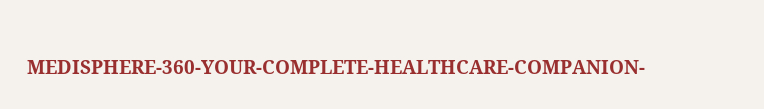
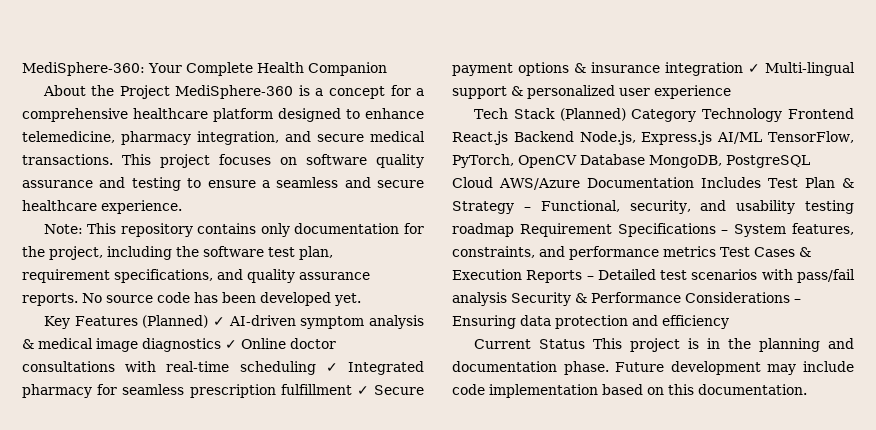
[27,60,645,74] MEDISPHERE-360-YOUR-COMPLETE-HEALTHCARE-COMPANION- -> [22,62,387,76] [42,85,425,99] [22,108,424,122] [22,131,425,145] [22,154,424,168] [22,177,424,191] [22,200,182,214] [43,223,424,237] [22,246,333,260] [22,269,370,283] [22,292,361,306] [43,315,424,329] [22,338,336,352] [22,361,424,375] [22,384,425,398] [452,62,855,76] [452,85,731,99] [473,108,854,122] [452,131,855,145] [452,154,810,168] [452,177,854,190] [452,200,854,214] [452,223,854,237] [452,246,811,260] [452,269,855,283] [452,292,801,306] [452,315,729,329] [473,338,854,352] [452,361,854,375] [452,384,807,398] MediSphere-360: Your Complete Health Companion // About the Project MediSphere-360 is a concept for a comprehensive healthcare platform designed to enhance telemedicine, pharmacy integration, and secure medical transactions. This project focuses on software quality assurance and testing to ensure a seamless and secure healthcare experience. // Note: This repository contains only documentation for the project, including the software test plan, requirement specifications, and quality assurance reports. No source code has been developed yet. // Key Features (Planned) ✓ AI-driven symptom analysis & medical image diagnostics ✓ Online doctor consultations with real-time scheduling ✓ Integrated pharmacy for seamless prescription fulfillment ✓ Secure payment options & insurance integration ✓ Multi-lingual support & personalized user experience // Tech Stack (Planned) Category Technology Frontend React.js Backend Node.js, Express.js AI/ML TensorFlow, PyTorch, OpenCV Database MongoDB, PostgreSQL Cloud AWS/Azure Documentation Includes Test Plan & Strategy – Functional, security, and usability testing roadmap Requirement Specifications – System features, constraints, and performance metrics Test Cases & Execution Reports – Detailed test scenarios with pass/fail analysis Security & Performance Considerations – Ensuring data protection and efficiency // Current Status This project is in the planning and documentation phase. Future development may include code implementation based on this documentation.

